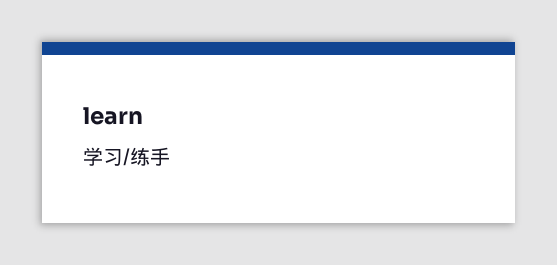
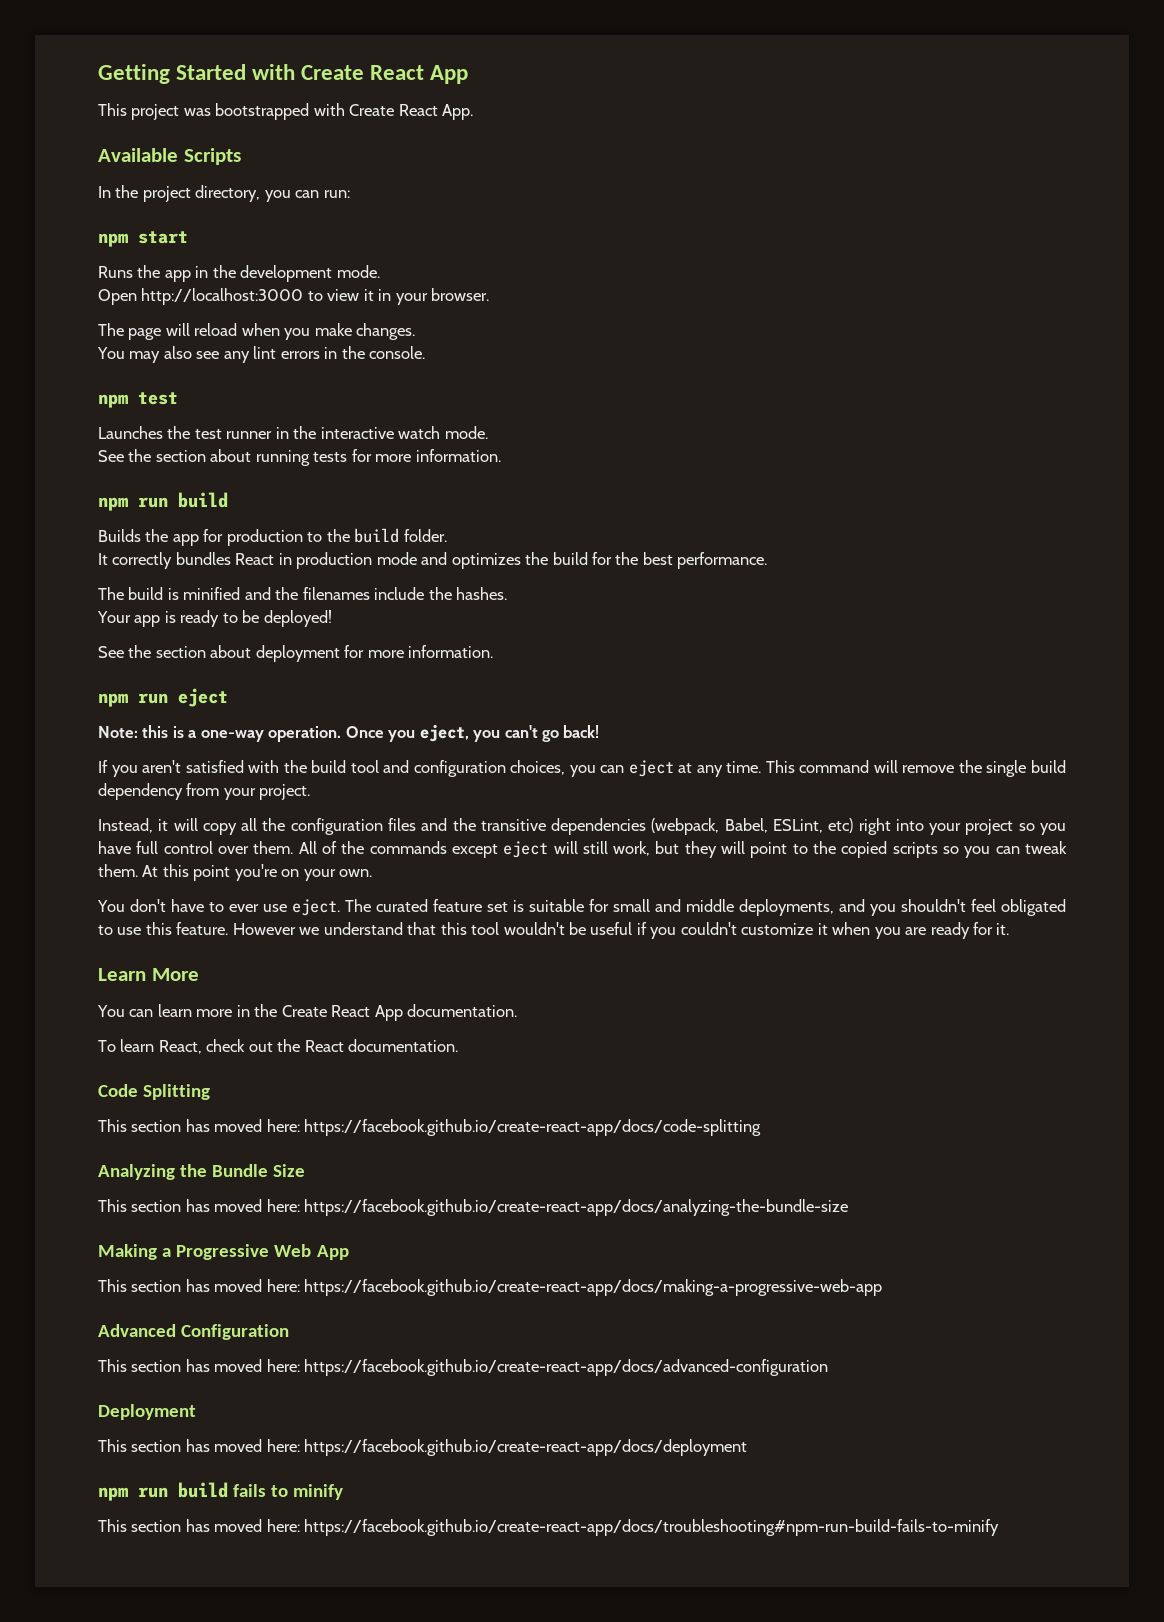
[83,107,143,125] [83,147,170,166] learn // 学习/练手 -> [98,64,469,84] [98,103,474,120] [98,148,241,165] [98,185,350,202] [98,231,188,247] [98,265,380,282] [98,288,490,305] [98,323,416,340] [97,346,426,363] [98,392,178,408] [98,426,488,439] [98,449,501,466] [98,492,228,511] [98,528,447,546] [98,552,768,569] [98,587,508,600] [97,610,332,627] [98,645,494,662] [98,688,228,707] [98,724,600,742] [98,760,1066,777] [98,783,311,800] [98,818,1067,835] [98,841,1068,858] [98,864,373,881] [97,899,1067,916] [98,922,1010,939] [98,968,199,981] [97,1004,518,1021] [98,1039,459,1054] [98,1084,211,1100] [98,1119,762,1136] [98,1164,306,1180] [98,1199,849,1216] [98,1244,349,1260] [98,1279,883,1296] [98,1324,290,1340] [98,1359,829,1376] [98,1404,196,1420] [98,1439,748,1456] [98,1482,344,1501] [98,1519,1000,1536] Getting Started with Create React App // This project was bootstrapped with Create React App. // Available Scripts // In the project directory, you can run: // npm start // Runs the app in the development mode. // Open http://localhost:3000 to view it in your browser. // The page will reload when you make changes. // You may also see any lint errors in the console. // npm test // Launches the test runner in the interactive watch mode. // See the section about running tests for more information. // npm run build // Builds the app for production to the build folder. // It correctly bundles React in production mode and optimizes the build for the best performance. // The build is minified and the filenames include the hashes. // Your app is ready to be deployed! // See the section about deployment for more information. // npm run eject // Note: this is a one-way operation. Once you eject, you can't go back! // If you aren't satisfied with the build tool and configuration choices, you can eject at any time. This command will remove the single build dependency from your project. // Instead, it will copy all the configuration files and the transitive dependencies (webpack, Babel, ESLint, etc) right into your project so you have full control over them. All of the commands except eject will still work, but they will point to the copied scripts so you can tweak them. At this point you're on your own. // You don't have to ever use eject. The curated feature set is suitable for small and middle deployments, and you shouldn't feel obligated to use this feature. However we understand that this tool wouldn't be useful if you couldn't customize it when you are ready for it. // Learn More // You can learn more in the Create React App documentation. // To learn React, check out the React documentation. // Code Splitting // This section has moved here: https://facebook.github.io/create-react-app/docs/code-splitting // Analyzing the Bundle Size // This section has moved here: https://facebook.github.io/create-react-app/docs/analyzing-the-bundle-size // Making a Progressive Web App // This section has moved here: https://facebook.github.io/create-react-app/docs/making-a-progressive-web-app // Advanced Configuration // This section has moved here: https://facebook.github.io/create-react-app/docs/advanced-configuration // Deployment // This section has moved here: https://facebook.github.io/create-react-app/docs/deployment // npm run build fails to minify // This section has moved here: https://facebook.github.io/create-react-app/docs/troubleshooting#npm-run-build-fails-to-minify

